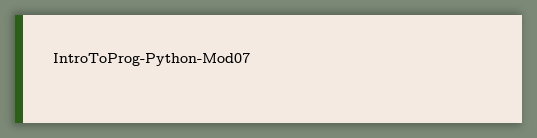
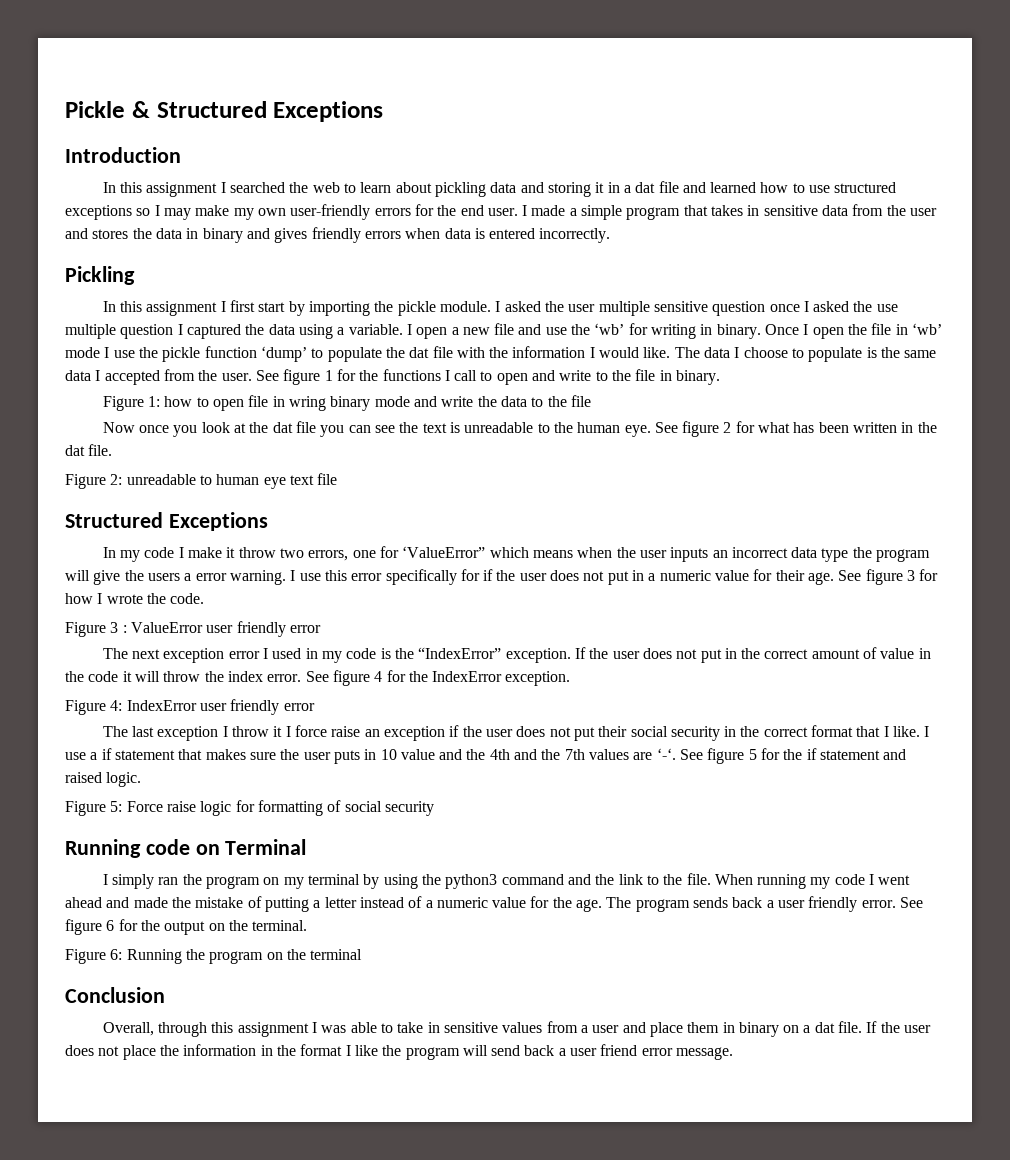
[53,53,250,66] IntroToProg-Python-Mod07 -> [65,101,384,122] [65,147,181,163] [102,181,897,197] [65,204,938,220] [65,227,611,243] [65,266,135,285] [102,300,898,316] [65,323,942,339] [65,346,937,362] [65,369,721,385] [102,395,591,411] [102,421,937,437] [65,444,113,456] [65,473,338,489] [65,512,268,531] [102,546,931,562] [65,569,939,585] [65,593,205,604] [65,621,321,637] [102,647,931,663] [65,670,571,686] [65,699,315,715] [102,725,930,741] [65,748,907,764] [65,772,142,787] [65,800,434,816] [65,839,307,858] [102,873,911,889] [65,896,924,912] [65,919,308,935] [65,949,363,964] [65,987,165,1003] [102,1021,932,1037] [65,1044,734,1060] Pickle & Structured Exceptions // Introduction // In this assignment I searched the web to learn about pickling data and storing it in a dat file and learned how to use structured exceptions so I may make my own user-friendly errors for the end user. I made a simple program that takes in sensitive data from the user and stores the data in binary and gives friendly errors when data is entered incorrectly. // Pickling // In this assignment I first start by importing the pickle module. I asked the user multiple sensitive question once I asked the use multiple question I captured the data using a variable. I open a new file and use the ‘wb’ for writing in binary. Once I open the file in ‘wb’ mode I use the pickle function ‘dump’ to populate the dat file with the information I would like. The data I choose to populate is the same data I accepted from the user. See figure 1 for the functions I call to open and write to the file in binary. // Figure 1: how to open file in wring binary mode and write the data to the file // Now once you look at the dat file you can see the text is unreadable to the human eye. See figure 2 for what has been written in the dat file. // Figure 2: unreadable to human eye text file // Structured Exceptions // In my code I make it throw two errors, one for ‘ValueError” which means when the user inputs an incorrect data type the program will give the users a error warning. I use this error specifically for if the user does not put in a numeric value for their age. See figure 3 for how I wrote the code. // Figure 3 : ValueError user friendly error // The next exception error I used in my code is the “IndexError” exception. If the user does not put in the correct amount of value in the code it will throw the index error. See figure 4 for the IndexError exception. // Figure 4: IndexError user friendly error // The last exception I throw it I force raise an exception if the user does not put their social security in the correct format that I like. I use a if statement that makes sure the user puts in 10 value and the 4th and the 7th values are ‘-‘. See figure 5 for the if statement and raised logic. // Figure 5: Force raise logic for formatting of social security // Running code on Terminal // I simply ran the program on my terminal by using the python3 command and the link to the file. When running my code I went ahead and made the mistake of putting a letter instead of a numeric value for the age. The program sends back a user friendly error. See figure 6 for the output on the terminal. // Figure 6: Running the program on the terminal // Conclusion // Overall, through this assignment I was able to take in sensitive values from a user and place them in binary on a dat file. If the user does not place the information in the format I like the program will send back a user friend error message.

